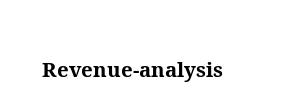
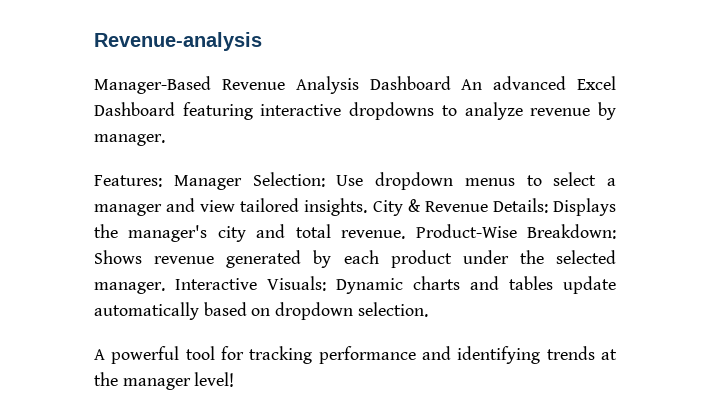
(223, 72) none -> [94,76,616,94] [94,102,616,120] [94,134,165,146] [94,172,616,190] [94,198,616,216] [94,224,616,242] [94,250,616,268] [94,276,616,294] [94,302,428,320] [94,346,617,364] [94,372,235,390] // Manager-Based Revenue Analysis Dashboard An advanced Excel Dashboard featuring interactive dropdowns to analyze revenue by manager. // Features: Manager Selection: Use dropdown menus to select a manager and view tailored insights. City & Revenue Details: Displays the manager's city and total revenue. Product-Wise Breakdown: Shows revenue generated by each product under the selected manager. Interactive Visuals: Dynamic charts and tables update automatically based on dropdown selection. // A powerful tool for tracking performance and identifying trends at the manager level!

